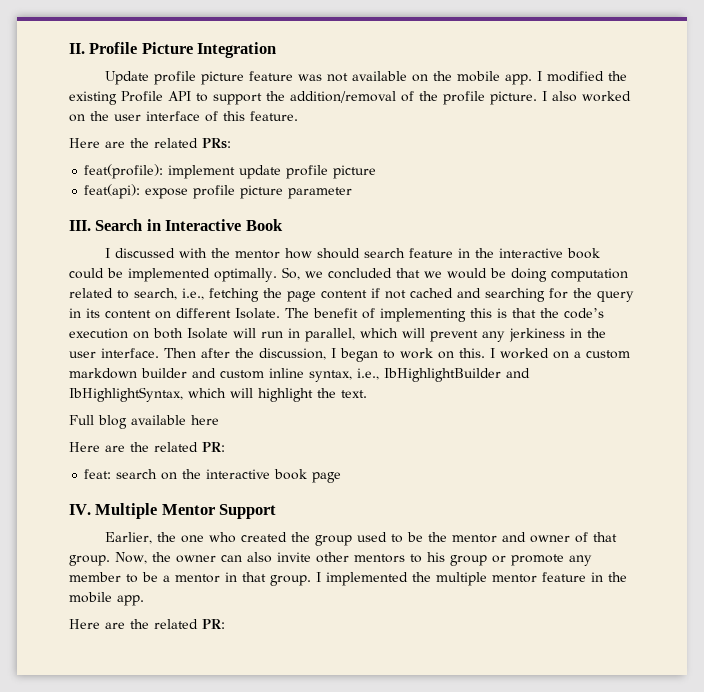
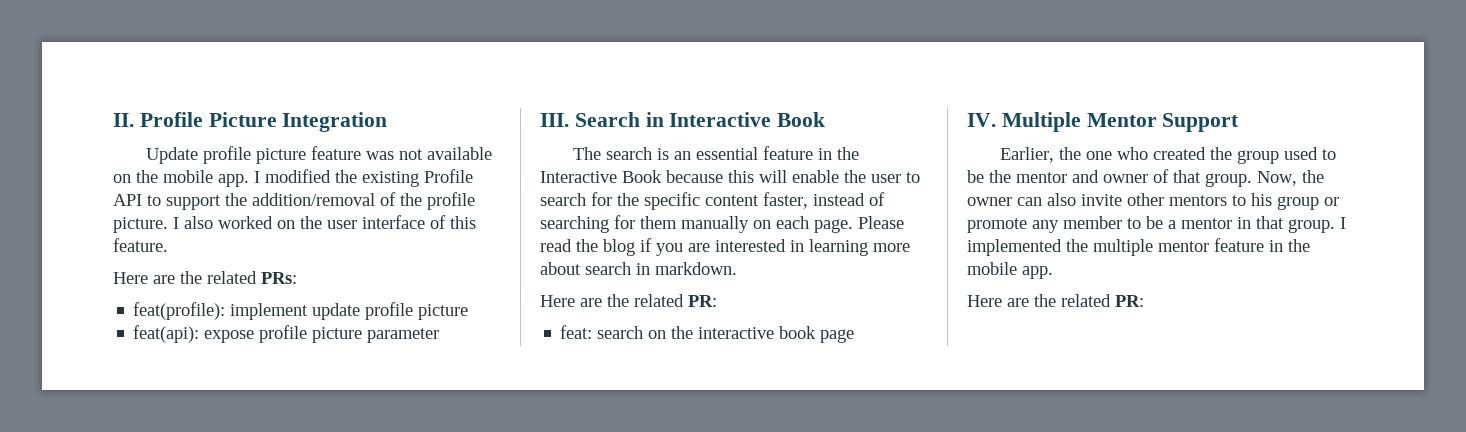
[105,248,601,259] [69,267,628,282] [69,288,634,302] [69,308,604,322] [69,328,606,342] [69,348,630,362] [69,368,530,382] [69,387,367,402] [69,415,219,429] I discussed with the mentor how should search feature in the interactive book could be implemented optimally. So, we concluded that we would be doing computation related to search, i.e., fetching the page content if not cached and searching for the query in its content on different Isolate. The benefit of implementing this is that the code’s execution on both Isolate will run in parallel, which will prevent any jerkiness in the user interface. Then after the discussion, I began to work on this. I worked on a custom markdown builder and custom inline syntax, i.e., IbHighlightBuilder and IbHighlightSyntax, which will highlight the text. // Full blog available here -> [573,146,860,160] [540,170,920,183] [540,192,885,210] [540,215,904,233] [540,238,910,256] [540,262,737,275] The search is an essential feature in the Interactive Book because this will enable the user to search for the specific content faster, instead of searching for them manually on each page. Please read the blog if you are interested in learning more about search in markdown.

